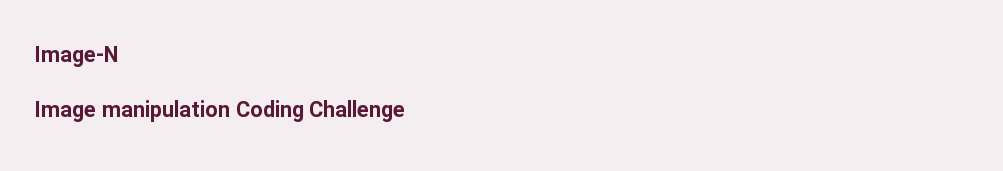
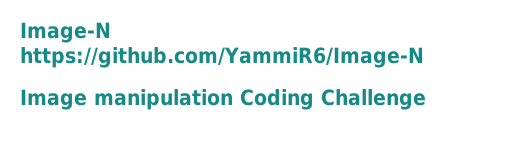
(118, 56) none -> [20,47,424,68] https://github.com/YammiR6/Image-N

